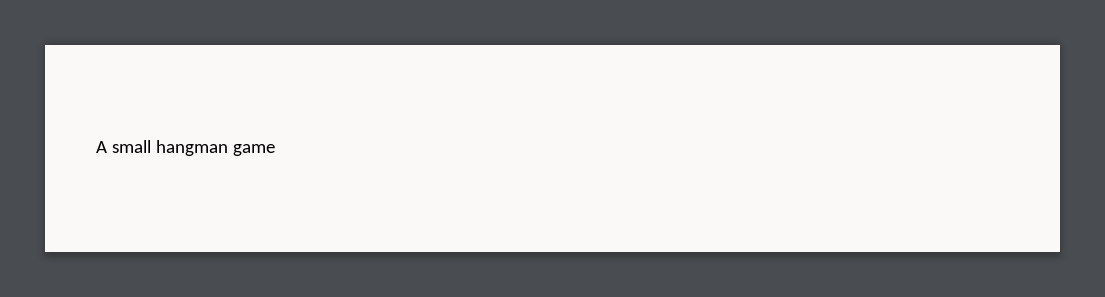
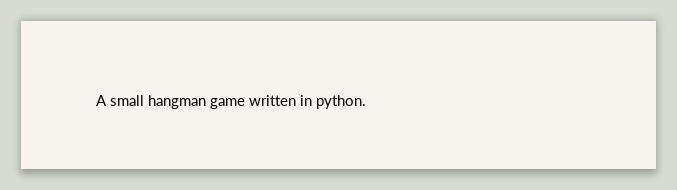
(275, 150) none -> [249,95,366,109] written in python.

